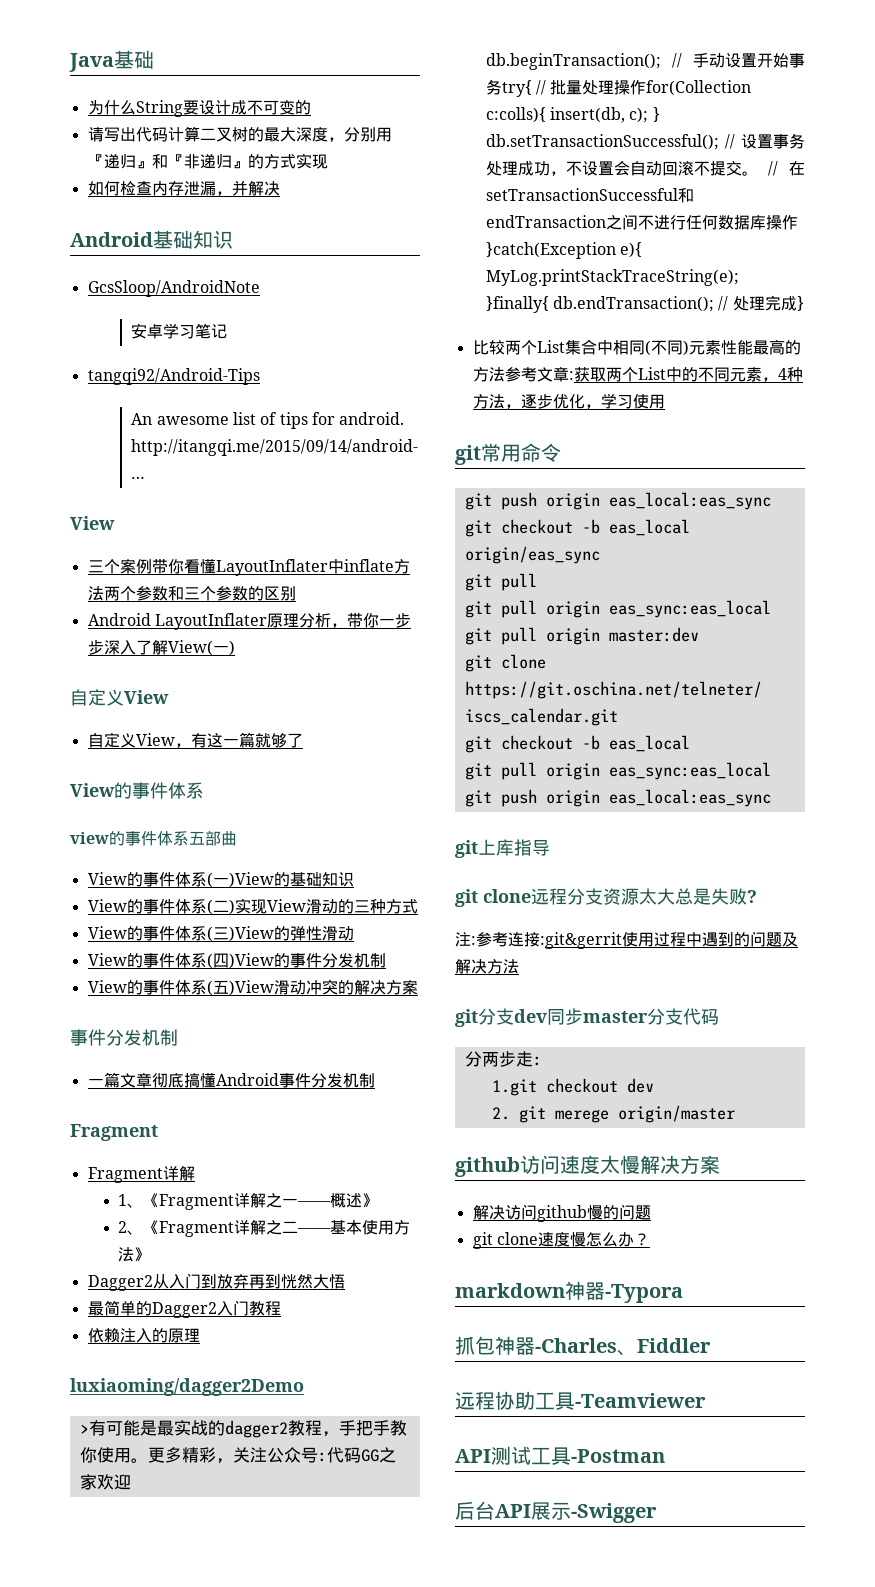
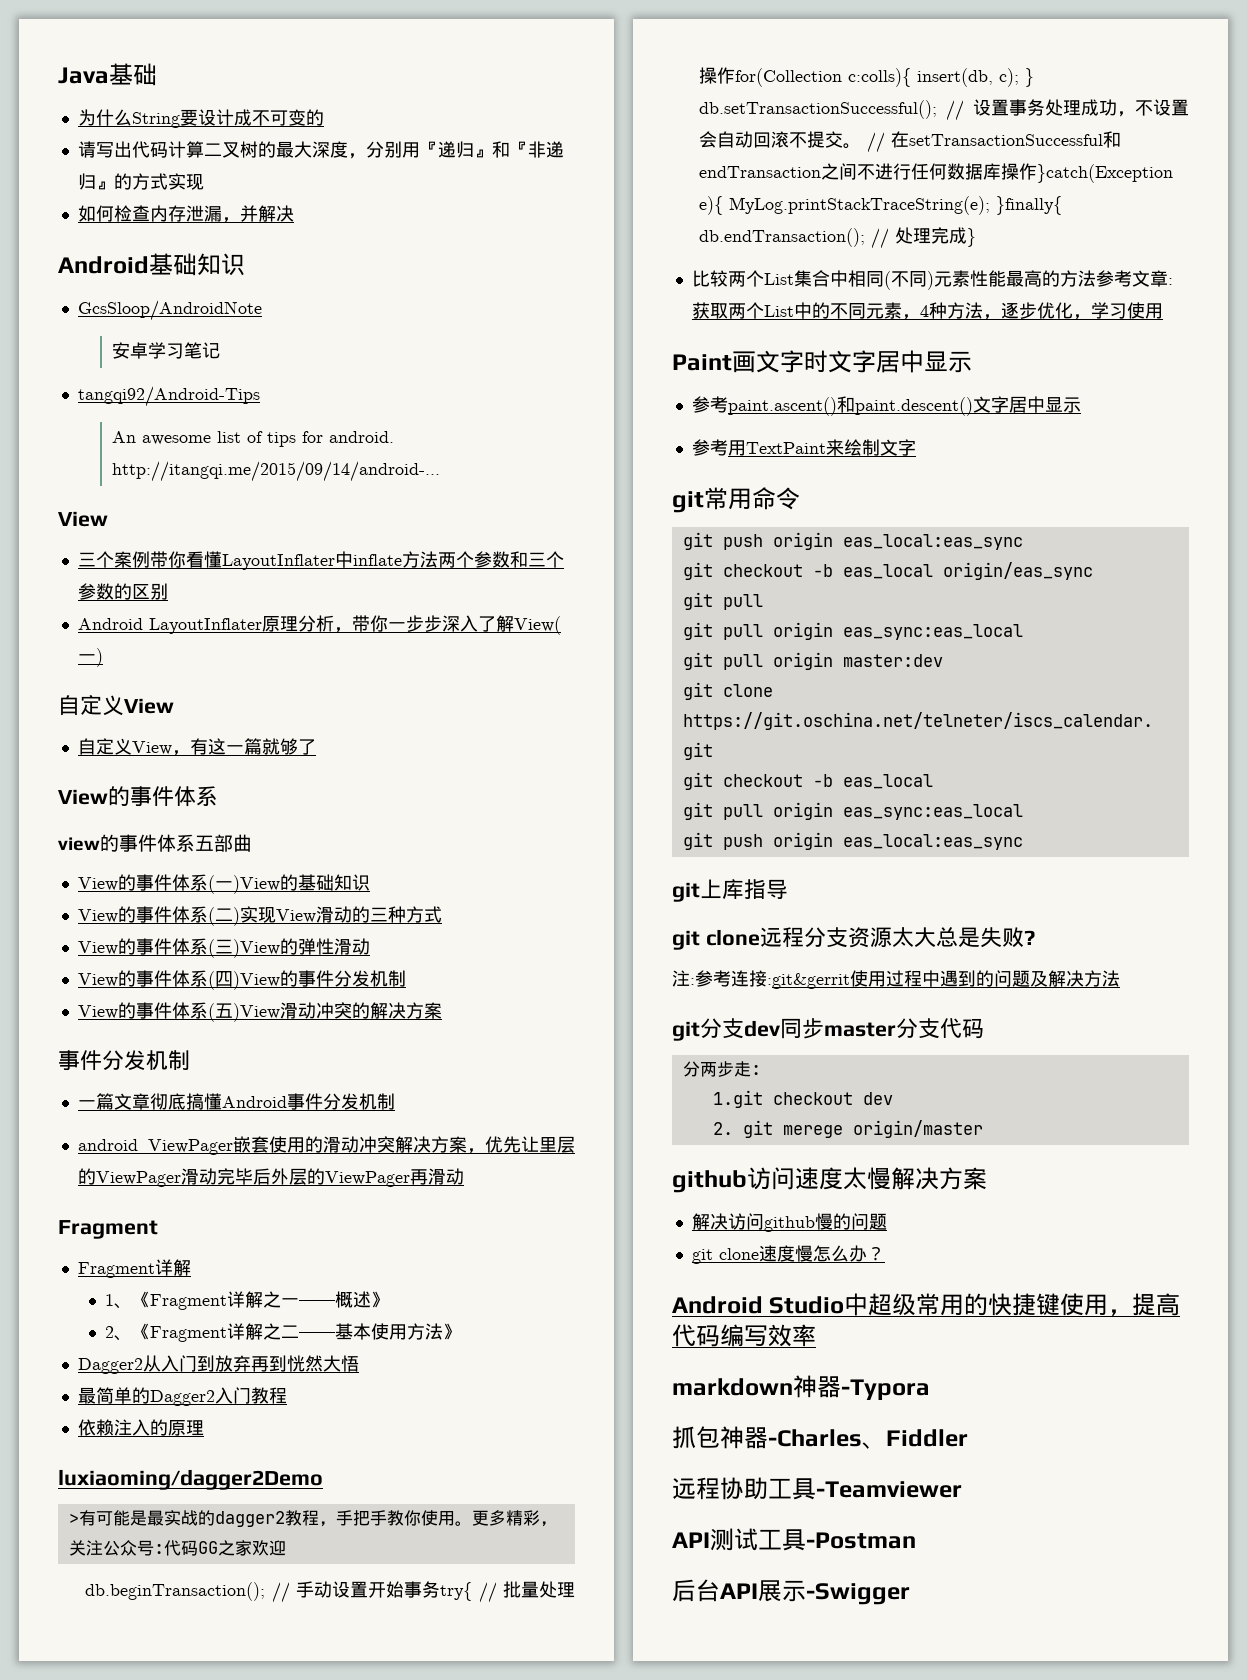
(375, 1080) none -> [77,1136,575,1155] [77,1168,464,1187] // android ViewPager嵌套使用的滑动冲突解决方案，优先让里层的ViewPager滑动完毕后外层的ViewPager再滑动
(665, 401) none -> [672,350,972,373] [691,396,1081,416] [691,439,916,456] // Paint画文字时文字居中显示 // 参考paint.ascent()和paint.descent()文字居中显示 // 参考用TextPaint来绘制文字
(650, 1239) none -> [672,1293,1181,1316] [672,1324,816,1347] // Android Studio中超级常用的快捷键使用，提高代码编写效率

